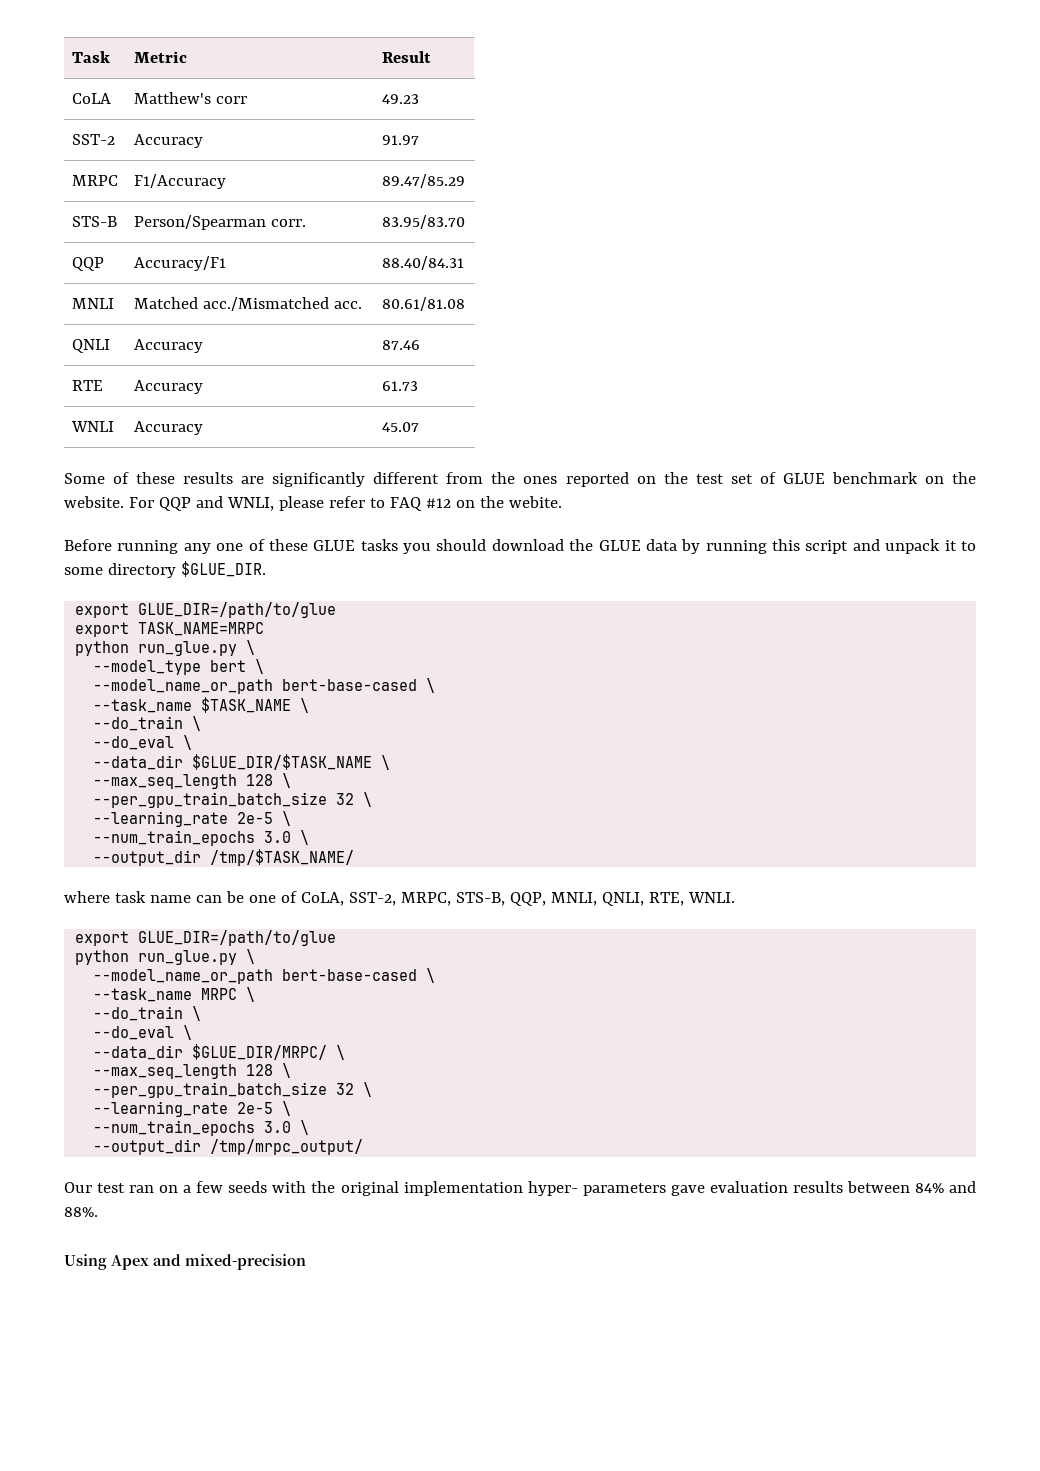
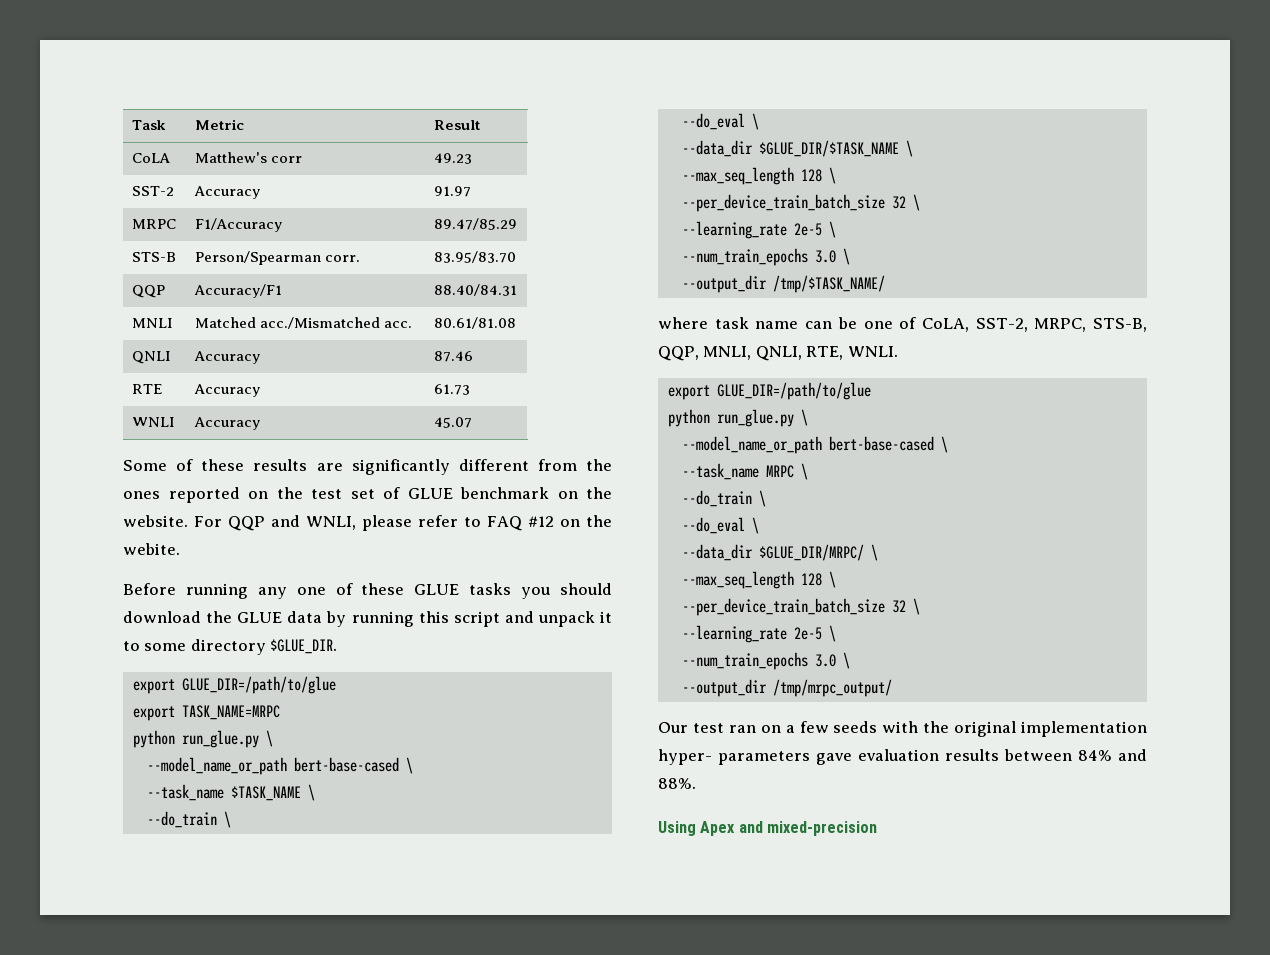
[93,659,265,675] // --model_type bert \ -> (273, 738) none
[93,792,328,808] --per_gpu_train_batch_size -> [681,194,885,212] --per_device_train_batch_size
[93,1082,328,1098] --per_gpu_train_batch_size -> [681,598,885,616] --per_device_train_batch_size

